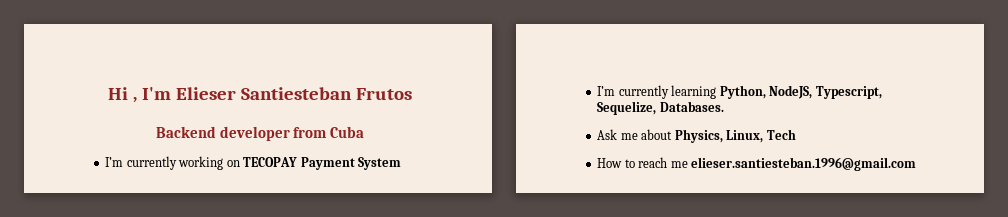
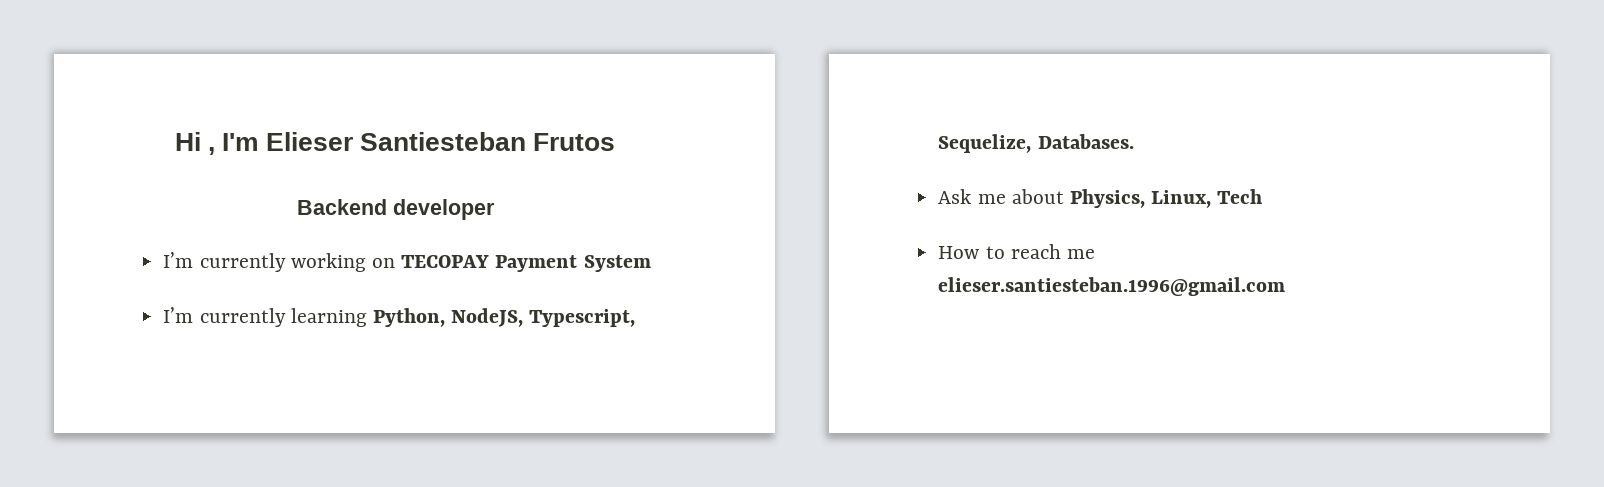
[293,126,365,138] from Cuba -> (495, 209) none

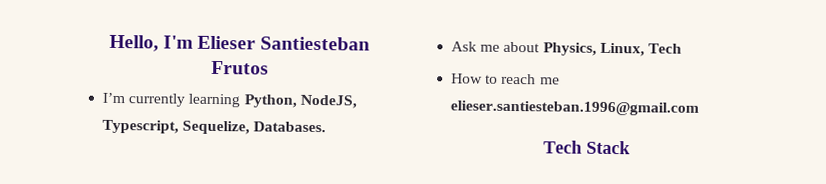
[174,132,215,155] Hi , -> [108,34,159,52] Hello,
[296,199,495,220] [163,252,651,272] // Backend developer // I’m currently working on TECOPAY Payment System -> (269, 67) none
(1286, 286) none -> [543,140,630,155] // Tech Stack

